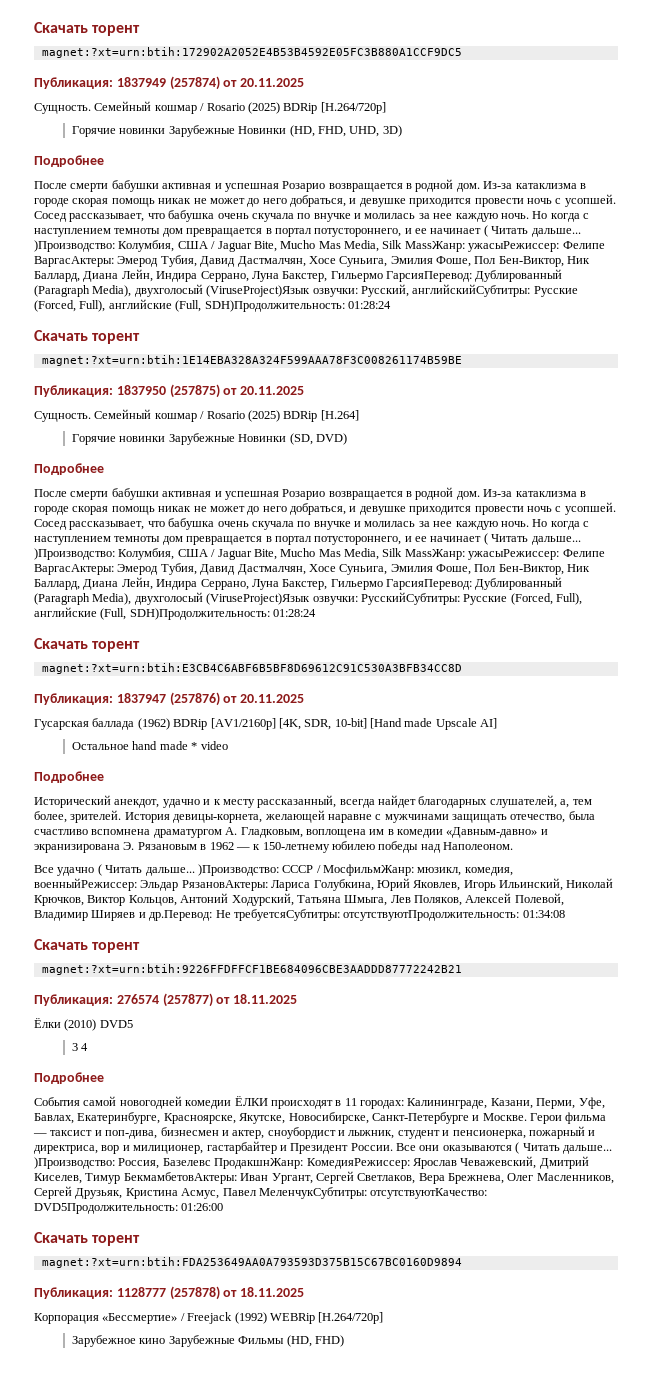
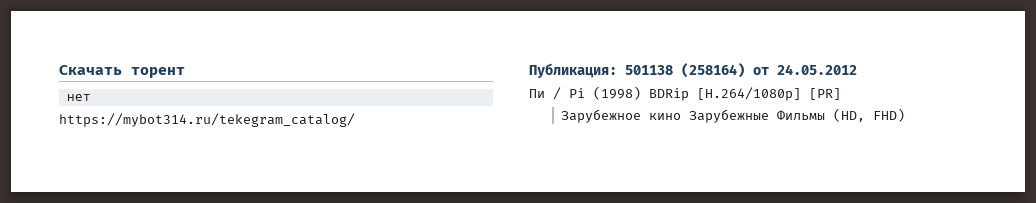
[34,22,141,36] [41,47,462,58] [34,76,305,90] [34,101,386,114] [72,125,402,137] [34,155,104,167] [34,179,586,192] [34,194,616,207] [34,210,589,222] [34,225,581,237] [34,240,605,252] [34,255,591,267] [34,269,563,282] [34,284,578,297] [34,299,391,312] [34,330,141,344] [41,355,462,366] [34,384,305,398] [34,409,359,422] [72,433,347,445] [34,463,104,475] [34,487,586,500] [34,502,616,515] [34,518,589,530] [34,533,581,545] [34,548,605,560] [34,563,591,575] [34,577,563,590] [34,592,582,605] [34,607,317,620] [34,638,141,652] [41,663,462,674] [34,692,305,706] [34,718,498,730] [72,741,228,750] [34,771,104,783] [34,795,592,808] [34,810,595,823] [34,827,548,838] [34,841,514,853] [34,864,513,876] [34,878,614,891] [34,893,564,906] [34,909,565,921] [34,939,141,953] [41,964,462,975] [34,993,298,1007] [34,1018,133,1031] [72,1043,89,1051] [34,1072,104,1084] [34,1096,605,1109] [34,1112,607,1124] [33,1126,596,1139] [34,1141,612,1154] [34,1156,589,1169] [34,1171,614,1184] [34,1186,488,1199] [34,1203,224,1214] [34,1232,141,1246] [41,1257,462,1268] [34,1286,305,1300] [34,1312,384,1324] Скачать торент // magnet:?xt=urn:btih:172902A2052E4B53B4592E05FC3B880A1CCF9DC5 // Публикация: 1837949 (257874) от 20.11.2025 // Сущность. Семейный кошмар / Rosario (2025) BDRip [H.264/720p] // Горячие новинки Зарубежные Новинки (HD, FHD, UHD, 3D) // Подробнее // После смерти бабушки активная и успешная Розарио возвращается в родной дом. Из-за катаклизма в городе скорая помощь никак не может до него добраться, и девушке приходится провести ночь с усопшей. Сосед рассказывает, что бабушка очень скучала по внучке и молилась за нее каждую ночь. Но когда с наступлением темноты дом превращается в портал потустороннего, и ее начинает ( Читать дальше... )Производство: Колумбия, США / Jaguar Bite, Mucho Mas Media, Silk MassЖанр: ужасыРежиссер: Фелипе ВаргасАктеры: Эмерод Тубия, Давид Дастмалчян, Хосе Суньига, Эмилия Фоше, Пол Бен-Виктор, Ник Баллард, Диана Лейн, Индира Серрано, Луна Бакстер, Гильермо ГарсияПеревод: Дублированный (Paragraph Media), двухголосый (ViruseProject)Язык озвучки: Русский, английскийСубтитры: Русские (Forced, Full), английские (Full, SDH)Продолжительность: 01:28:24 // Скачать торент // magnet:?xt=urn:btih:1E14EBA328A324F599AAA78F3C008261174B59BE // Публикация: 1837950 (257875) от 20.11.2025 // Сущность. Семейный кошмар / Rosario (2025) BDRip [H.264] // Горячие новинки Зарубежные Новинки (SD, DVD) // Подробнее // После смерти бабушки активная и успешная Розарио возвращается в родной дом. Из-за катаклизма в городе скорая помощь никак не может до него добраться, и девушке приходится провести ночь с усопшей. Сосед рассказывает, что бабушка очень скучала по внучке и молилась за нее каждую ночь. Но когда с наступлением темноты дом превращается в портал потустороннего, и ее начинает ( Читать дальше... )Производство: Колумбия, США / Jaguar Bite, Mucho Mas Media, Silk MassЖанр: ужасыРежиссер: Фелипе ВаргасАктеры: Эмерод Тубия, Давид Дастмалчян, Хосе Суньига, Эмилия Фоше, Пол Бен-Виктор, Ник Баллард, Диана Лейн, Индира Серрано, Луна Бакстер, Гильермо ГарсияПеревод: Дублированный (Paragraph Media), двухголосый (ViruseProject)Язык озвучки: РусскийСубтитры: Русские (Forced, Full), английские (Full, SDH)Продолжительность: 01:28:24 // Скачать торент // magnet:?xt=urn:btih:E3CB4C6ABF6B5BF8D69612C91C530A3BFB34CC8D // Публикация: 1837947 (257876) от 20.11.2025 // Гусарская баллада (1962) BDRip [AV1/2160p] [4K, SDR, 10-bit] [Hand made Upscale AI] // Остальное hand made * video // Подробнее // Исторический анекдот, удачно и к месту рассказанный, всегда найдет благодарных слушателей, а, тем более, зрителей. История девицы-корнета, желающей наравне с мужчинами защищать отечество, была счастливо вспомнена драматургом А. Гладковым, воплощена им в комедии «Давным-давно» и экранизирована Э. Рязановым в 1962 — к 150-летнему юбилею победы над Наполеоном. // Все удачно ( Читать дальше... )Производство: СССР / МосфильмЖанр: мюзикл, комедия, военныйРежиссер: Эльдар РязановАктеры: Лариса Голубкина, Юрий Яковлев, Игорь Ильинский, Николай Крючков, Виктор Кольцов, Антоний Ходурский, Татьяна Шмыга, Лев Поляков, Алексей Полевой, Владимир Ширяев и др.Перевод: Не требуетсяСубтитры: отсутствуютПродолжительность: 01:34:08 // Скачать торент // magnet:?xt=urn:btih:9226FFDFFCF1BE684096CBE3AADDD87772242B21 // Публикация: 276574 (257877) от 18.11.2025 // Ёлки (2010) DVD5 // 3 4 // Подробнее // События самой новогодней комедии ЁЛКИ происходят в 11 городах: Калининграде, Казани, Перми, Уфе, Бавлах, Екатеринбурге, Красноярске, Якутске, Новосибирске, Санкт-Петербурге и Москве. Герои фильма — таксист и поп-дива, бизнесмен и актер, сноубордист и лыжник, студент и пенсионерка, пожарный и директриса, вор и милиционер, гастарбайтер и Президент России. Все они оказываются ( Читать дальше... )Производство: Россия, Базелевс ПродакшнЖанр: КомедияРежиссер: Ярослав Чеважевский, Дмитрий Киселев, Тимур БекмамбетовАктеры: Иван Ургант, Сергей Светлаков, Вера Брежнева, Олег Масленников, Сергей Друзьяк, Кристина Асмус, Павел МеленчукСубтитры: отсутствуютКачество: DVD5Продолжительность: 01:26:00 // Скачать торент // magnet:?xt=urn:btih:FDA253649AA0A793593D375B15C67BC0160D9894 // Публикация: 1128777 (257878) от 18.11.2025 // Корпорация «Бессмертие» / Freejack (1992) WEBRip [H.264/720p] -> [59,65,185,78] [66,94,91,101] [59,113,355,127] [529,63,857,78] [529,86,841,101] Скачать торент // нет // https://mybot314.ru/tekegram_catalog/ // Публикация: 501138 (258164) от 24.05.2012 // Пи / Pi (1998) BDRip [H.264/1080p] [PR]

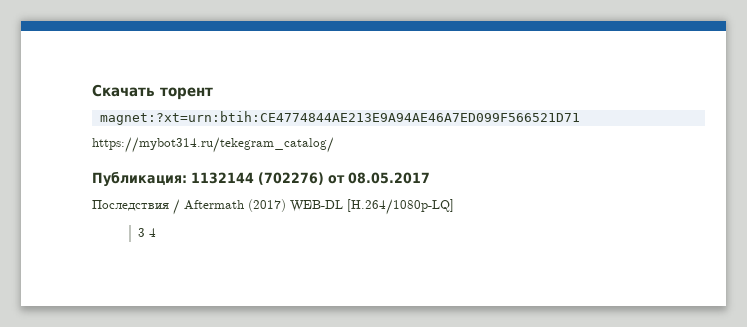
[66,94,91,101] нет -> [99,111,580,125] magnet:?xt=urn:btih:CE4774844AE213E9A94AE46A7ED099F566521D71
[625,63,857,78] [529,86,841,101] [560,108,905,123] 501138 (258164) от 24.05.2012 // Пи / Pi (1998) BDRip [H.264/1080p] [PR] // Зарубежное кино Зарубежные Фильмы (HD, FHD) -> [191,172,430,185] [92,199,454,215] [138,228,157,237] 1132144 (702276) от 08.05.2017 // Последствия / Aftermath (2017) WEB-DL [H.264/1080p-LQ] // 3 4

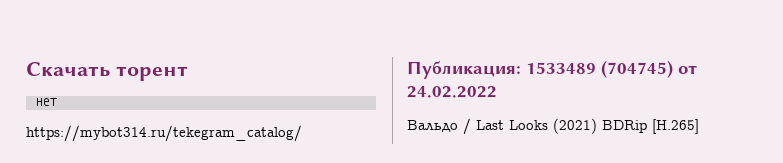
[99,111,580,125] magnet:?xt=urn:btih:CE4774844AE213E9A94AE46A7ED099F566521D71 -> [35,98,57,106] нет
[191,172,430,185] [92,199,454,215] [138,228,157,237] 1132144 (702276) от 08.05.2017 // Последствия / Aftermath (2017) WEB-DL [H.264/1080p-LQ] // 3 4 -> [526,60,697,78] [407,86,497,98] [407,118,699,135] 1533489 (704745) от 24.02.2022 // Вальдо / Last Looks (2021) BDRip [H.265]

